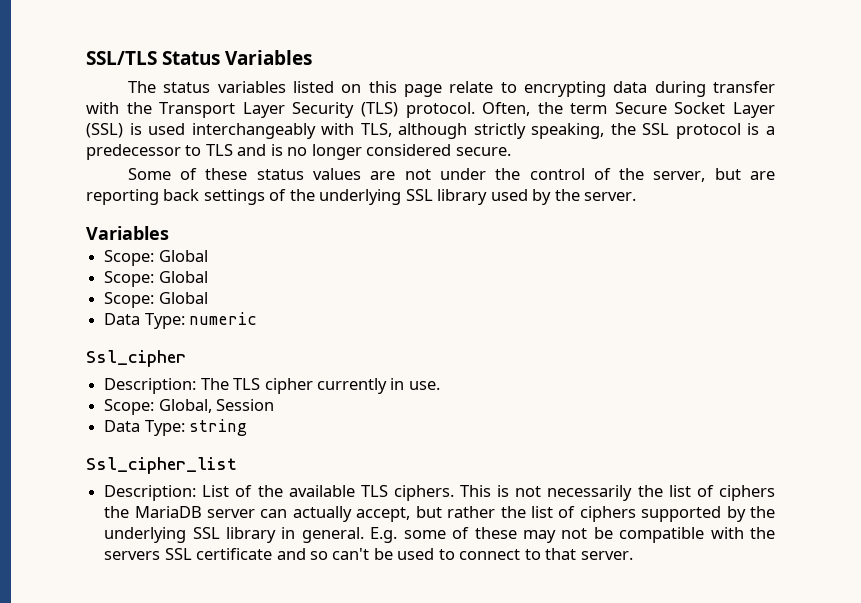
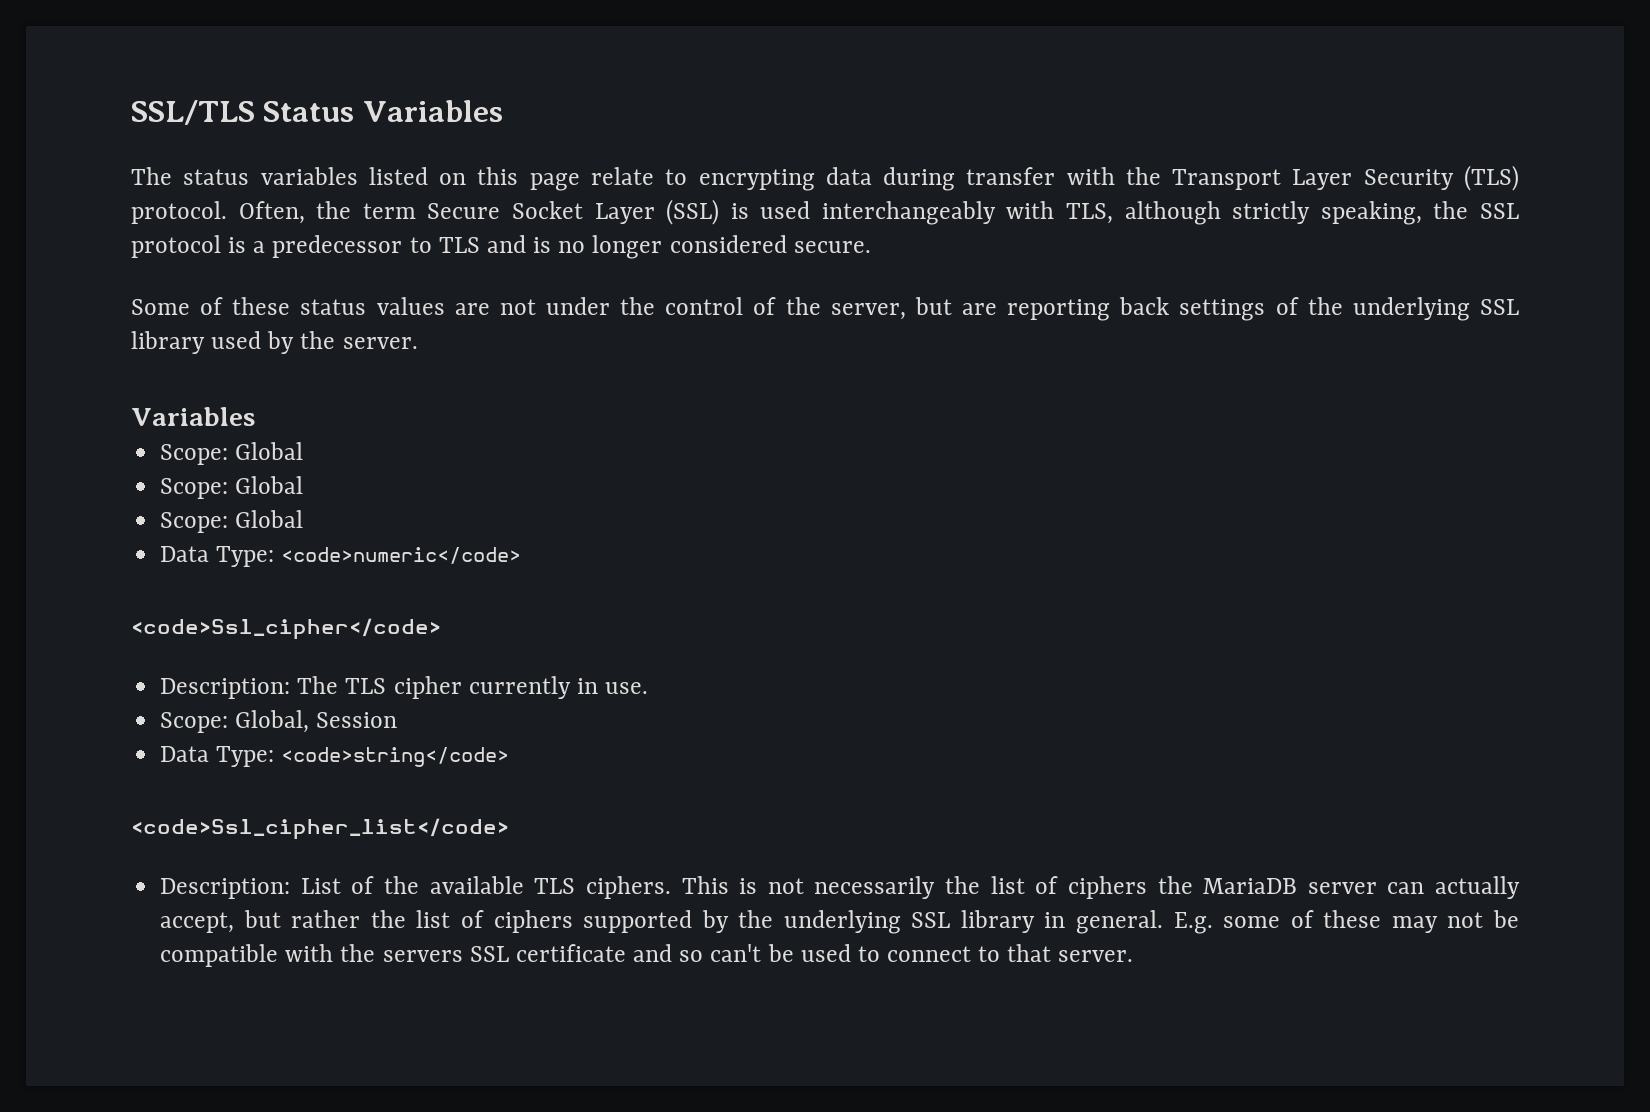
[189,312,258,325] [86,350,186,367] numeric // Ssl_cipher -> [281,547,522,564] [131,618,441,640] <code>numeric</code> // <code>Ssl_cipher</code>
[189,419,248,436] [86,457,237,474] string // Ssl_cipher_list -> [281,747,510,767] [131,818,509,840] <code>string</code> // <code>Ssl_cipher_list</code>

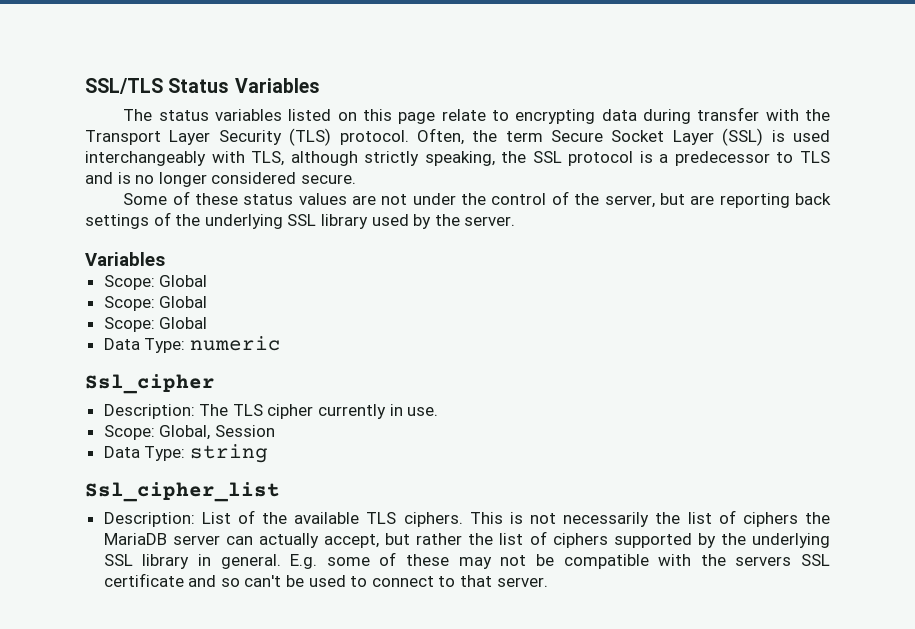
[281,547,522,564] [131,618,441,640] <code>numeric</code> // <code>Ssl_cipher</code> -> [189,336,281,351] [85,374,215,394] numeric // Ssl_cipher
[281,747,510,767] [131,818,509,840] <code>string</code> // <code>Ssl_cipher_list</code> -> [189,444,268,463] [85,482,280,502] string // Ssl_cipher_list

